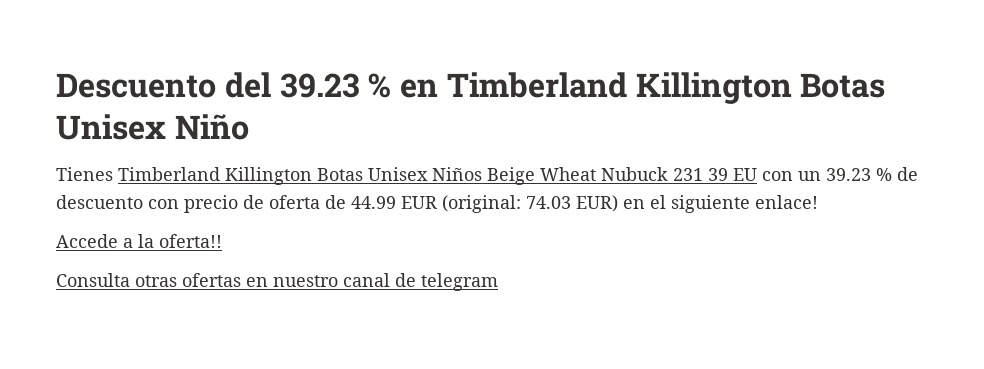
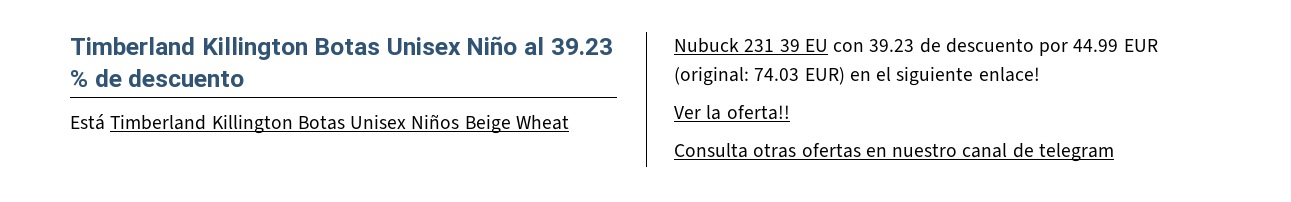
[56,72,439,98] Descuento del 39.23 % en -> (70, 46) none
[56,167,113,181] // Tienes -> [524,37,613,55] [70,69,245,87] [70,114,105,130] al 39.23 % de descuento // Está
[798,167,918,181] [56,195,346,213] un 39.23 % de descuento con precio de oferta de -> [869,38,1069,56] 39.23 de descuento por
[56,234,133,248] Accede a -> [674,106,701,119] Ver

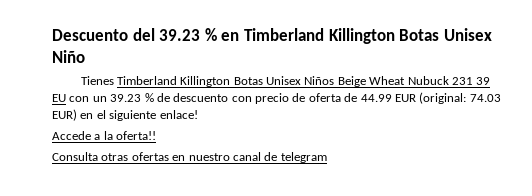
(70, 46) none -> [52,28,240,41] Descuento del 39.23 % en
[524,37,613,55] [70,69,245,87] [70,114,105,130] al 39.23 % de descuento // Está -> [80,76,114,85] // Tienes
[869,38,1069,56] 39.23 de descuento por -> [92,93,358,104] un 39.23 % de descuento con precio de oferta de
[674,106,701,119] Ver -> [52,131,101,140] Accede a

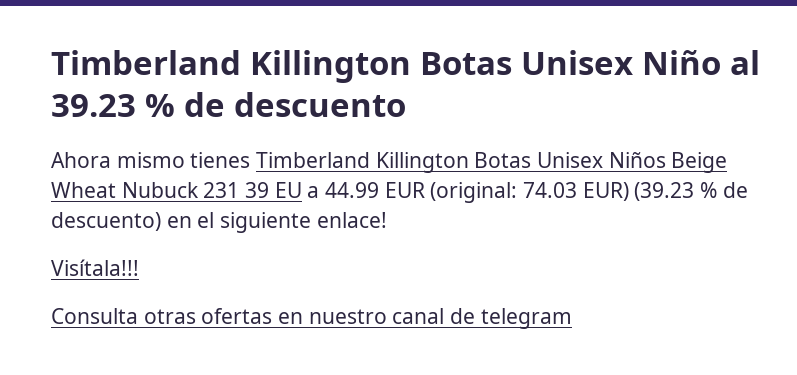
[52,28,240,41] Descuento del 39.23 % en -> (51, 62) none
[80,76,114,85] // Tienes -> [730,50,760,75] [51,92,406,117] [51,152,251,168] al 39.23 % de descuento // Ahora mismo tienes
[69,93,358,104] con un 39.23 % de descuento con precio de oferta de -> [307,186,320,198] a
(77, 115) none -> [634,182,748,201] [51,212,161,231] (39.23 % de descuento)
[52,131,157,140] Accede a la oferta!! -> [51,259,139,276] Visítala!!!

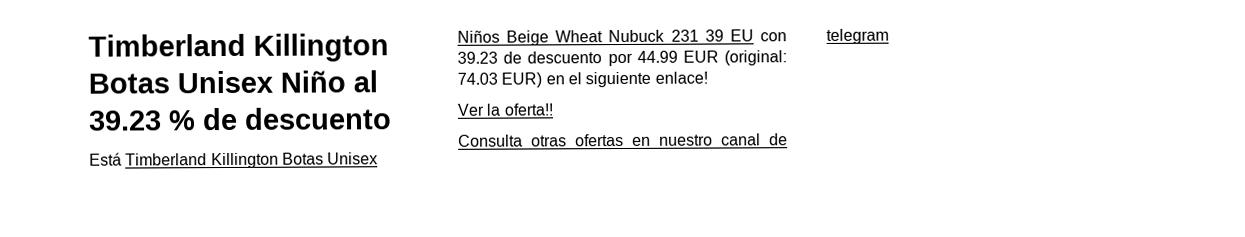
[51,152,251,168] Ahora mismo tienes -> [89,152,122,166] Está
[307,186,320,198] a -> [760,32,787,42] [457,51,633,67] con 39.23 de descuento por
[634,182,748,201] [51,212,161,231] (39.23 % de descuento) -> (543, 80) none
[51,259,139,276] Visítala!!! -> [457,103,553,116] Ver la oferta!!

